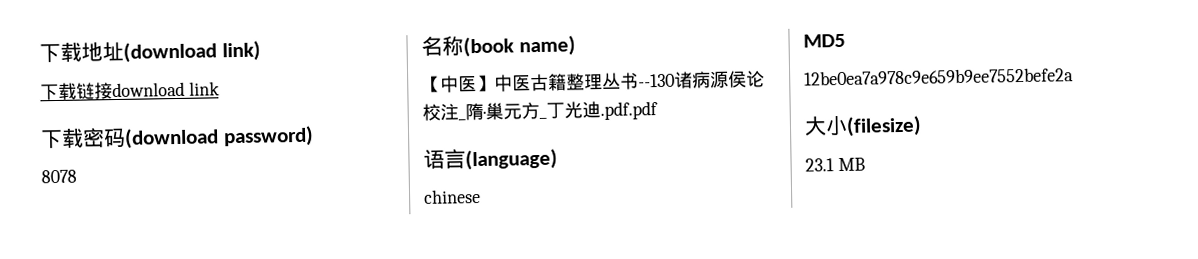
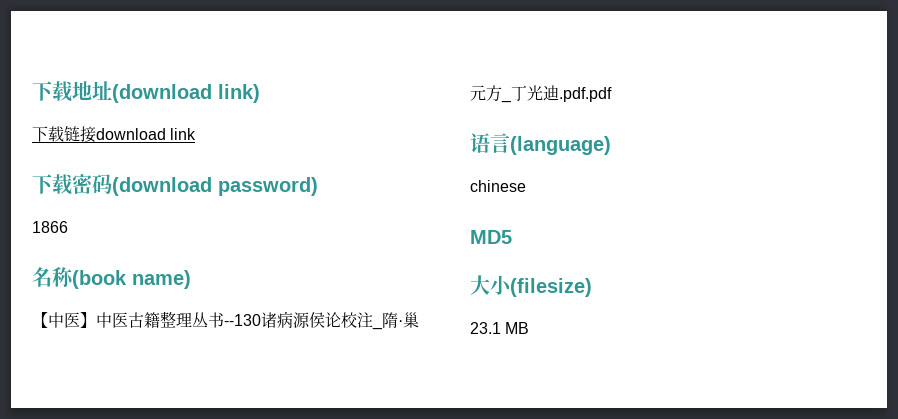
[41,169,77,184] 8078 -> [32,221,68,233] 1866
[804,67,1074,86] // 12be0ea7a978c9e659b9ee7552befe2a -> (512, 237) none

